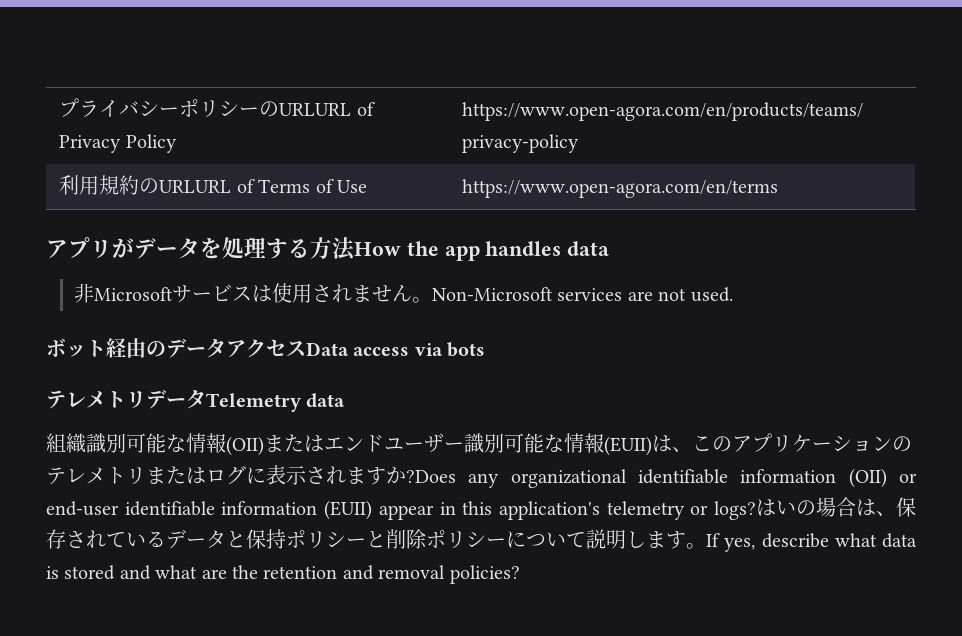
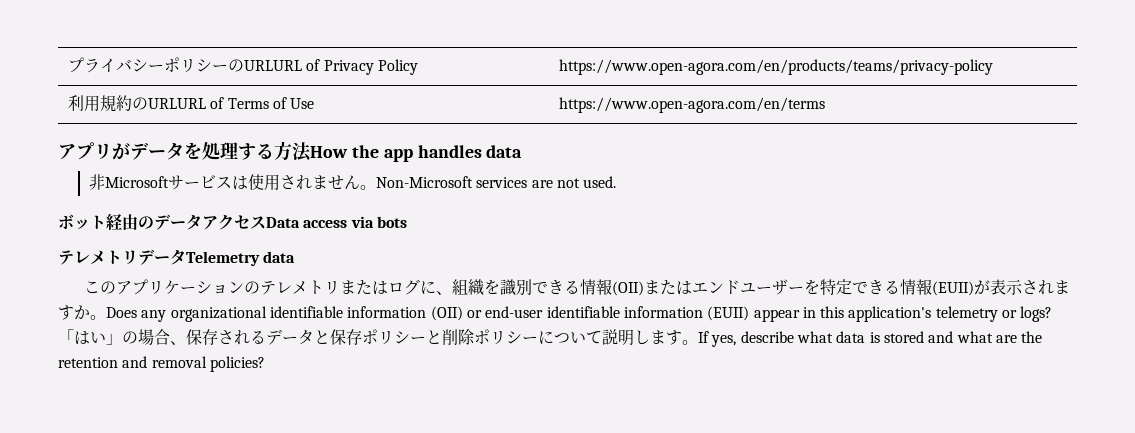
[46,433,692,456] 組織識別可能な情報(OII)またはエンドユーザー識別可能な情報(EUII)は、 -> (296, 257) none
(266, 475) none -> [436,279,991,296] 、組織を識別できる情報(OII)またはエンドユーザーを特定できる情報(EUII)が
[406,470,456,483] ?Does -> [90,307,137,320] 。Does
[756,497,876,517] はいの場合は -> [58,329,170,345] 「はい」の場合
[106,532,146,547] てい -> (250, 337) none
[266,529,286,549] 持 -> [346,329,362,345] 存

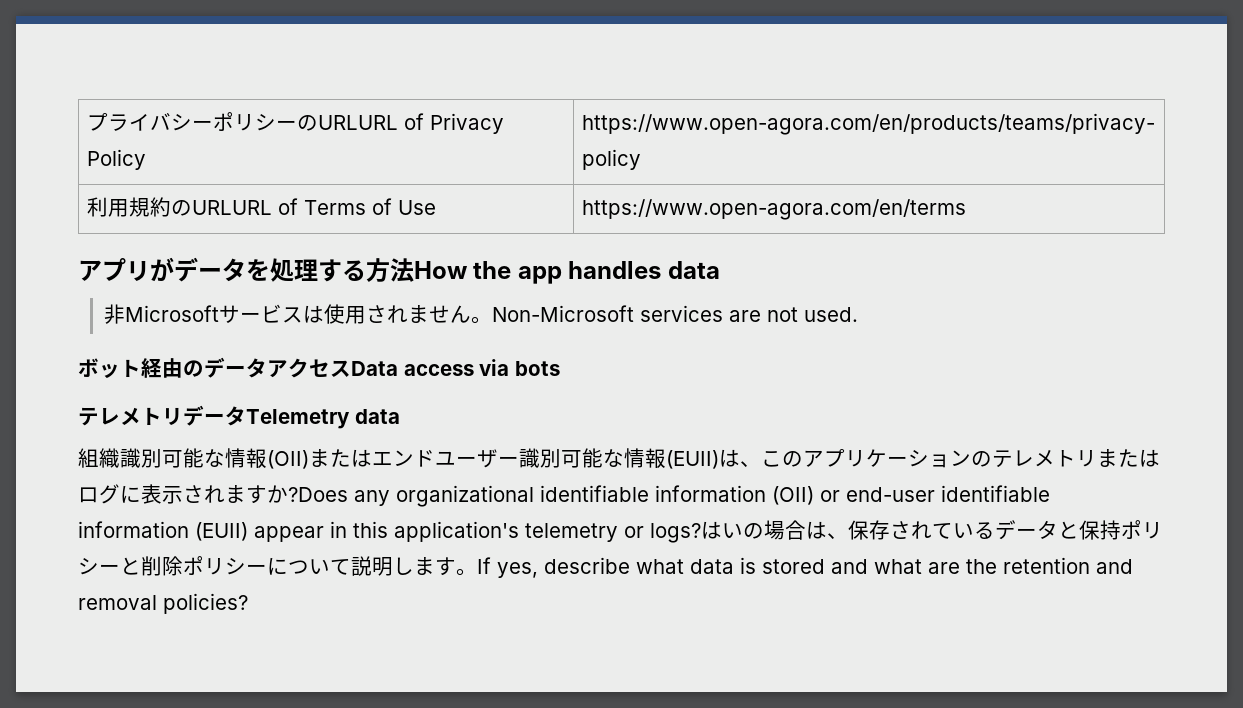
(296, 257) none -> [78,448,761,469] 組織識別可能な情報(OII)またはエンドユーザー識別可能な情報(EUII)は、
[436,279,991,296] 、組織を識別できる情報(OII)またはエンドユーザーを特定できる情報(EUII)が -> (141, 494) none
[90,307,137,320] 。Does -> [288,487,348,502] ?Does
[58,329,170,345] 「はい」の場合 -> [701,520,827,540] はいの場合は
(250, 337) none -> [932,523,974,539] てい
[346,329,362,345] 存 -> [1100,520,1121,540] 持

